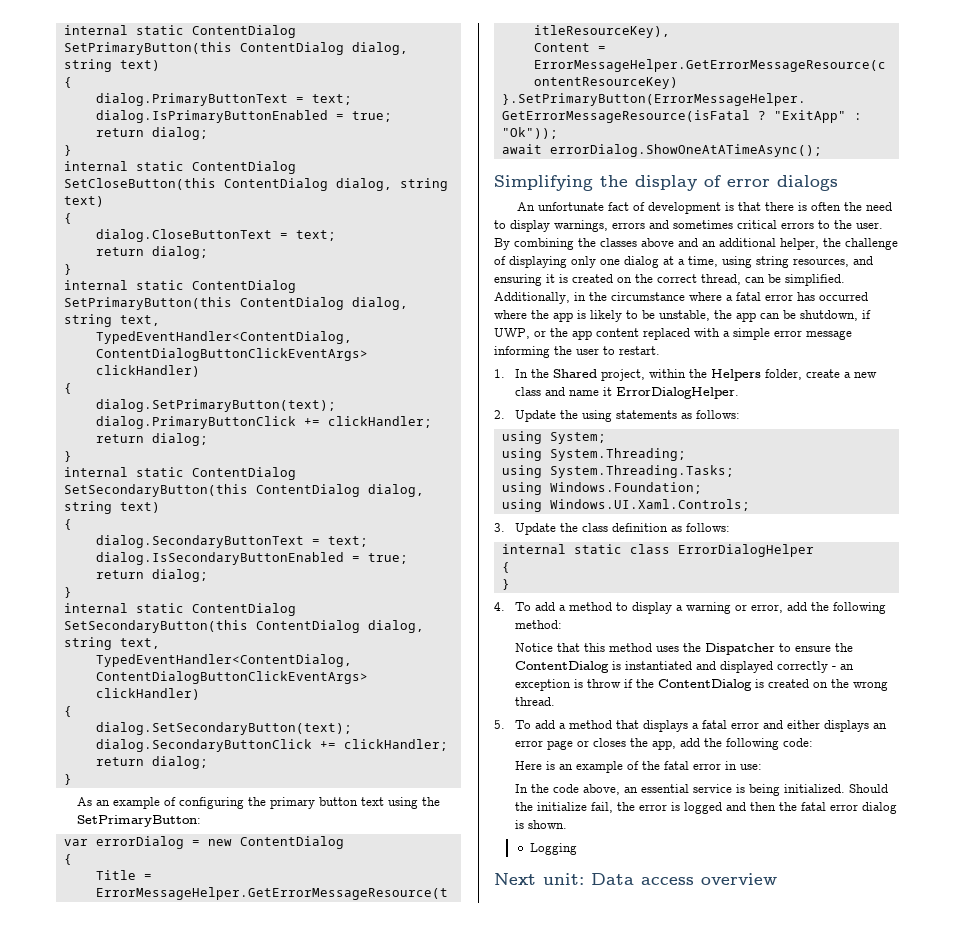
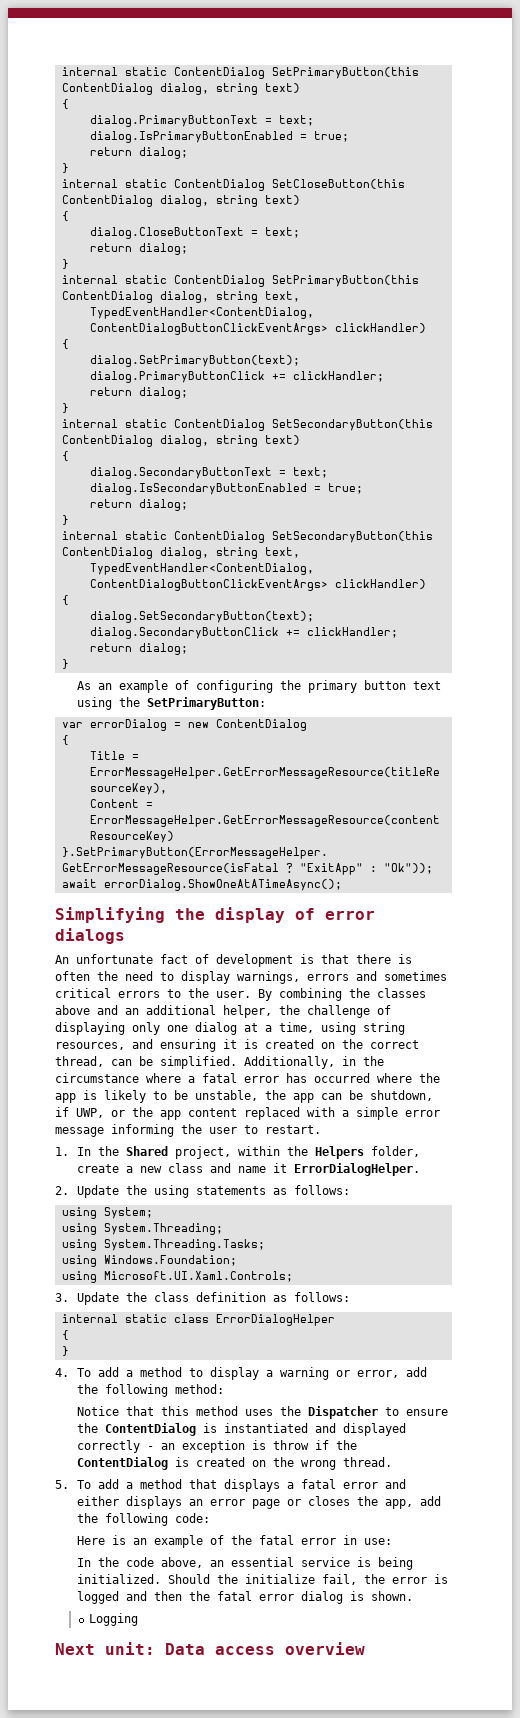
[549,499,750,511] Windows.UI.Xaml.Controls; -> [103,1271,293,1282] Microsoft.UI.Xaml.Controls;

